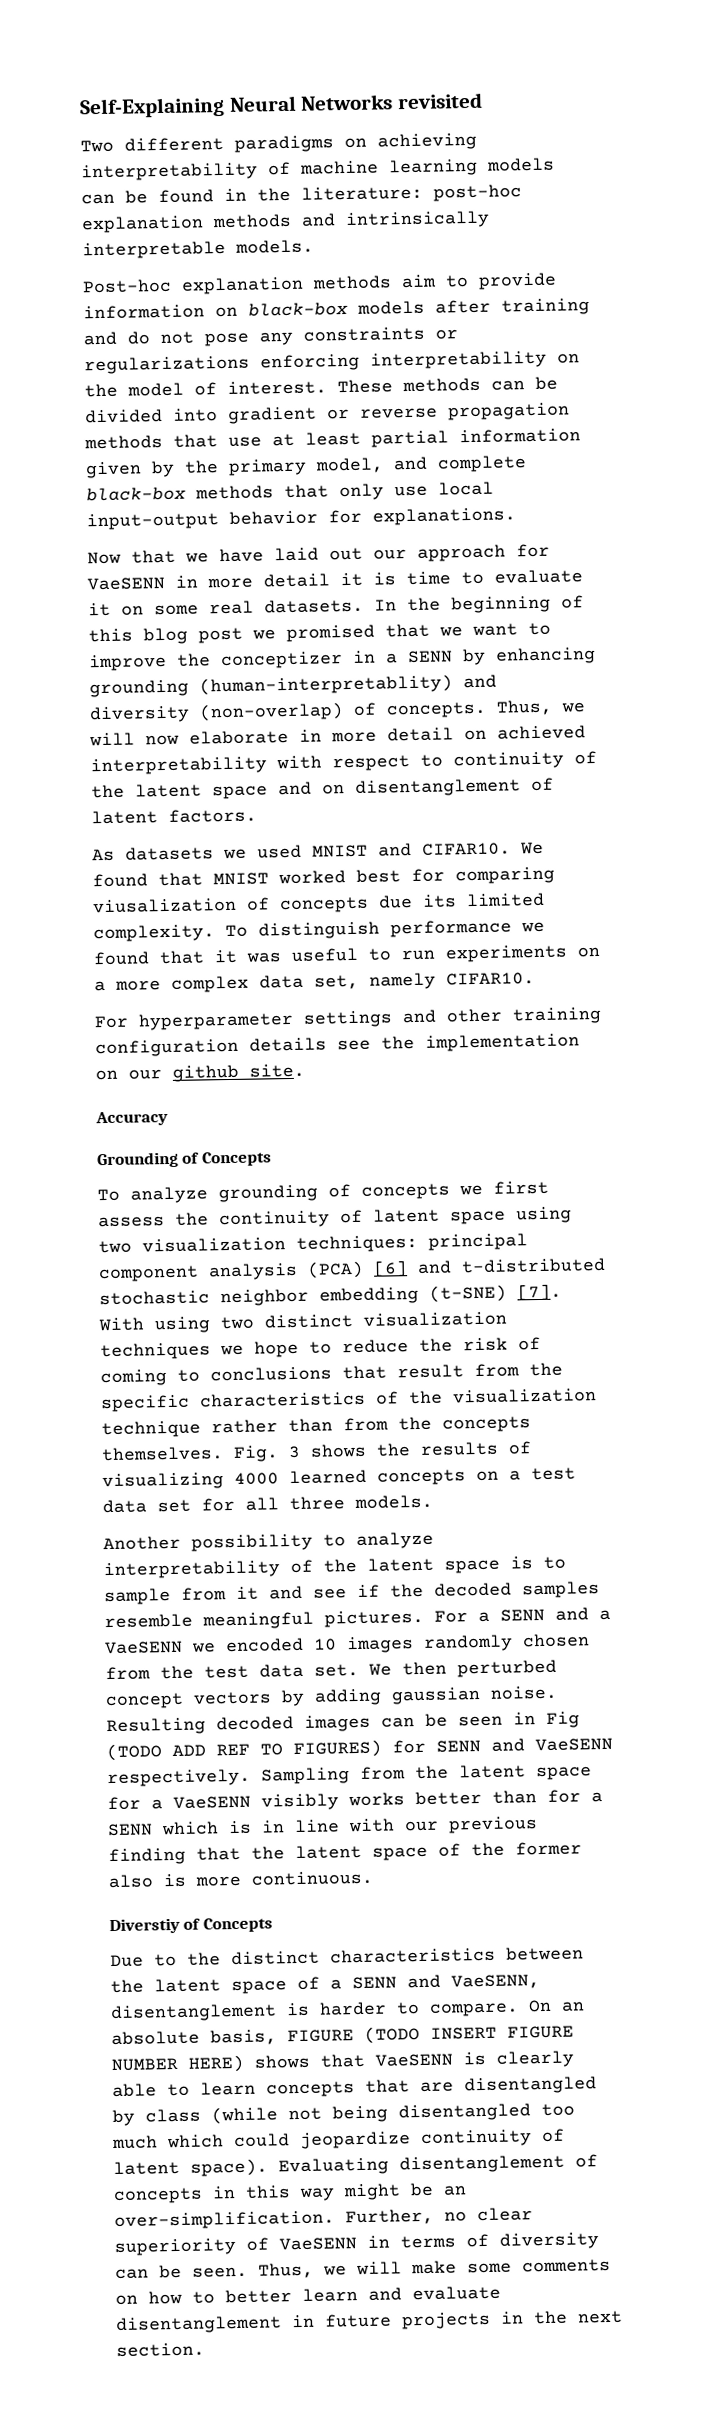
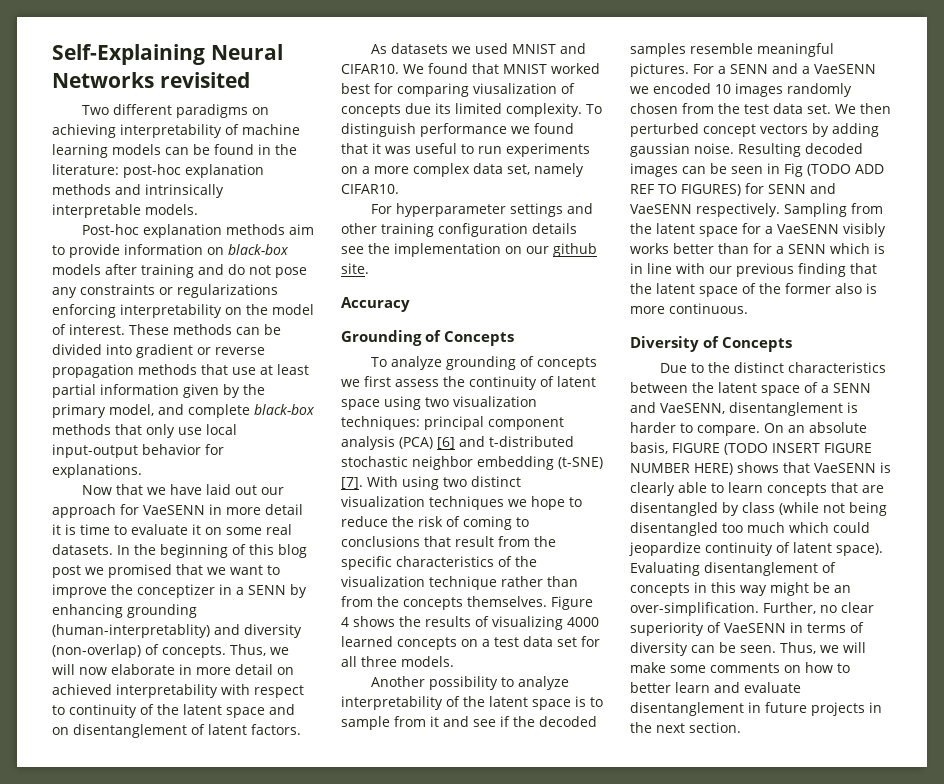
[233,1445,301,1462] Fig. 3 -> [551,596,593,610] [341,617,349,627] Figure 4
[109,1917,180,1935] Diverstiy -> [630,336,699,352] Diversity

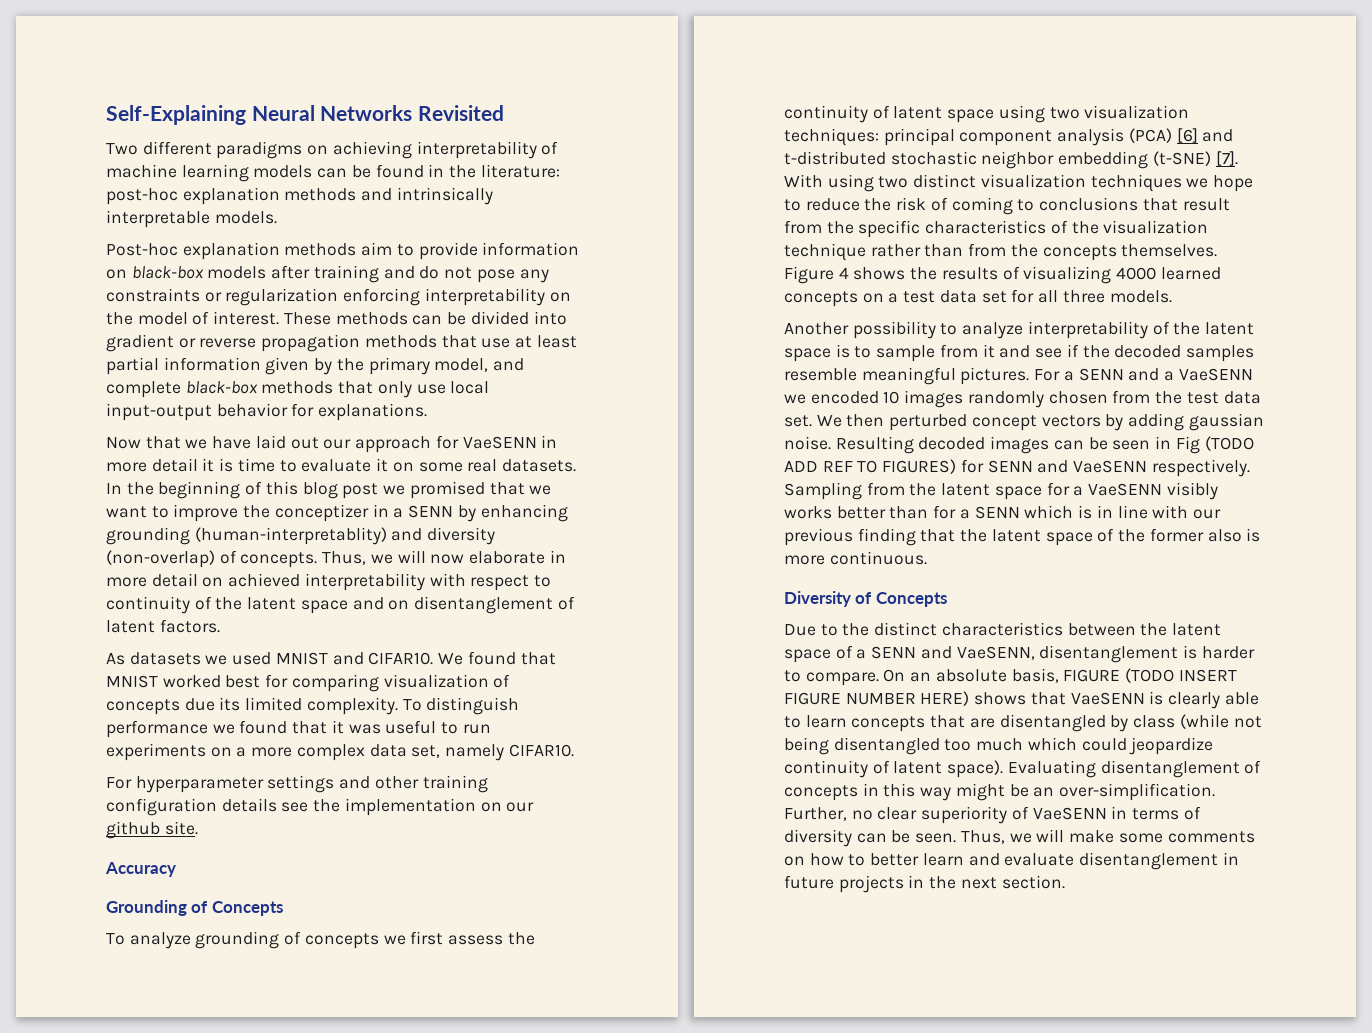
[159,72,250,88] revisited -> [418,105,505,121] Revisited
[177,284,278,298] regularizations -> [225,288,339,306] regularization
[473,83,557,94] viusalization -> [383,674,489,688] visualization

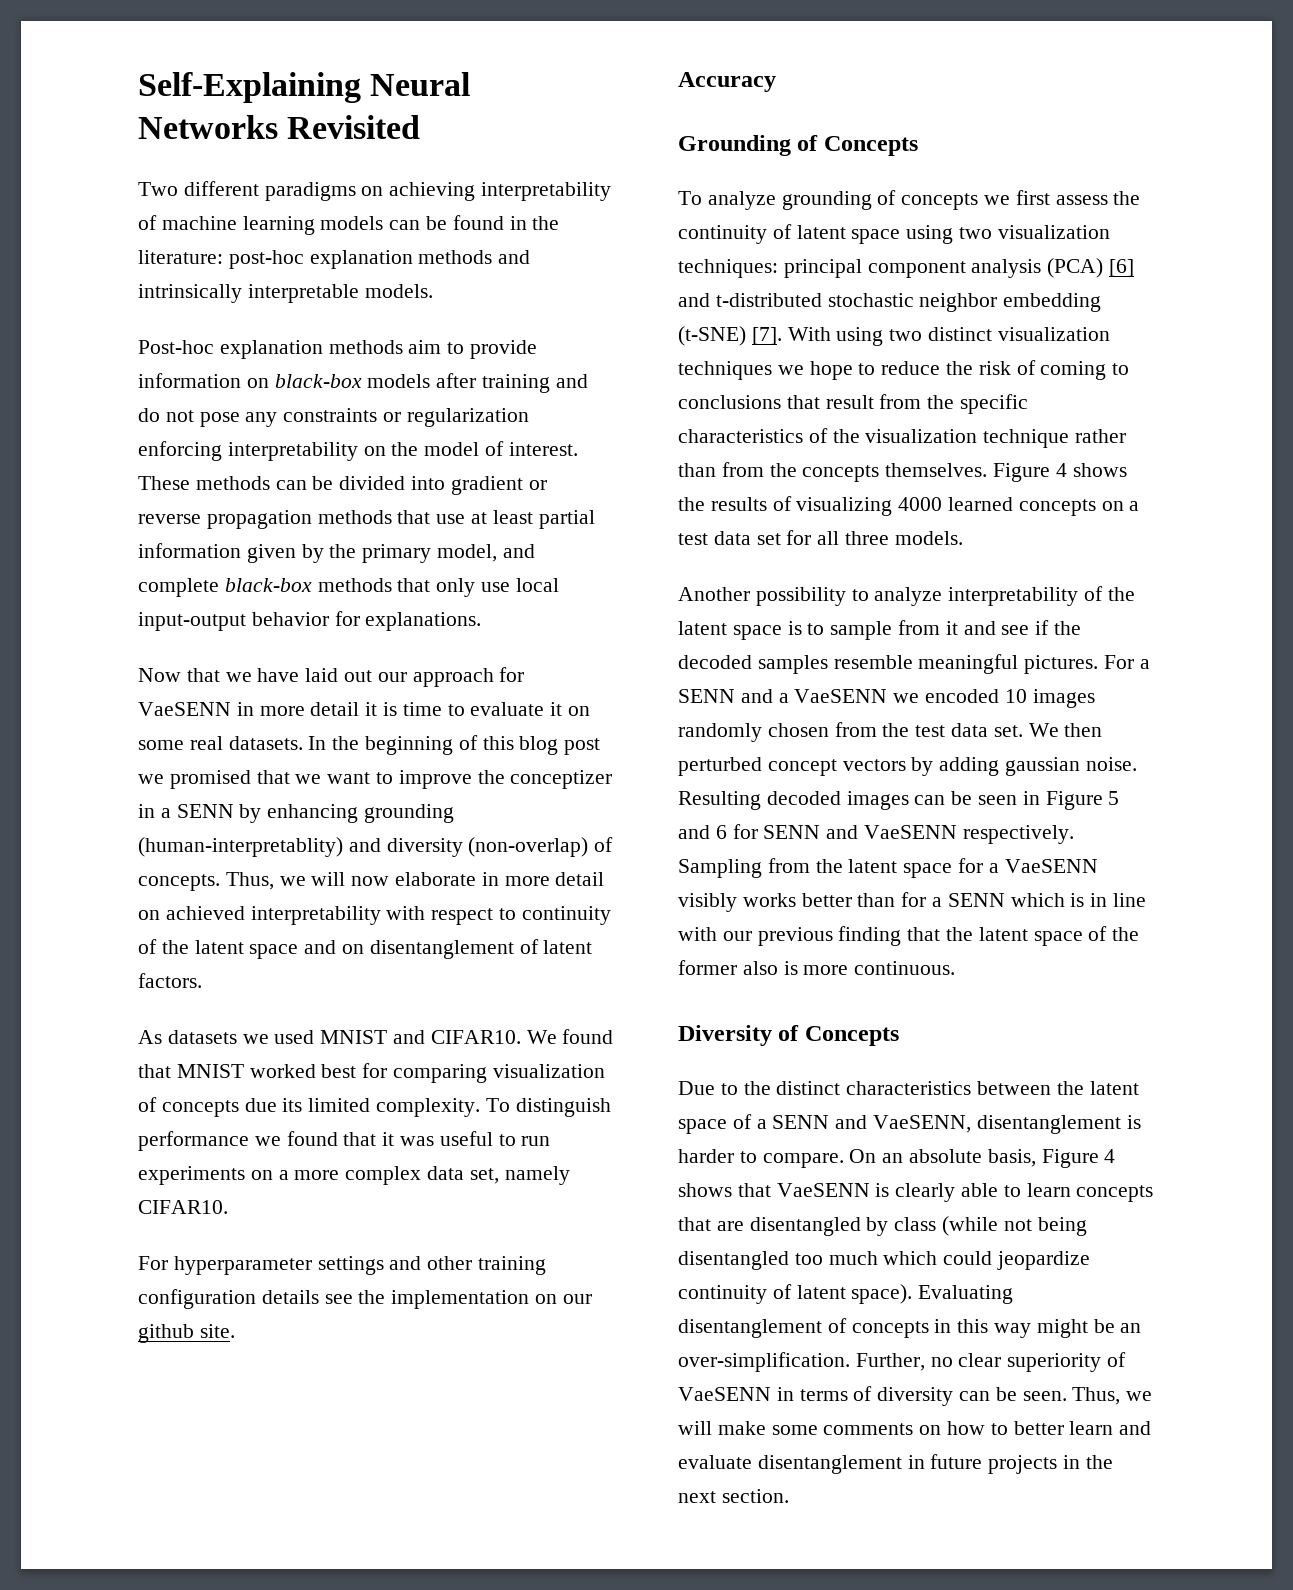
[1175,436,1254,454] [784,459,957,474] Fig (TODO ADD REF TO FIGURES) -> [1045,791,1120,810] [678,825,727,839] Figure 5 and 6
[1063,668,1237,683] [784,691,970,706] FIGURE (TODO INSERT FIGURE NUMBER HERE) -> [1041,1149,1116,1168] Figure 4

